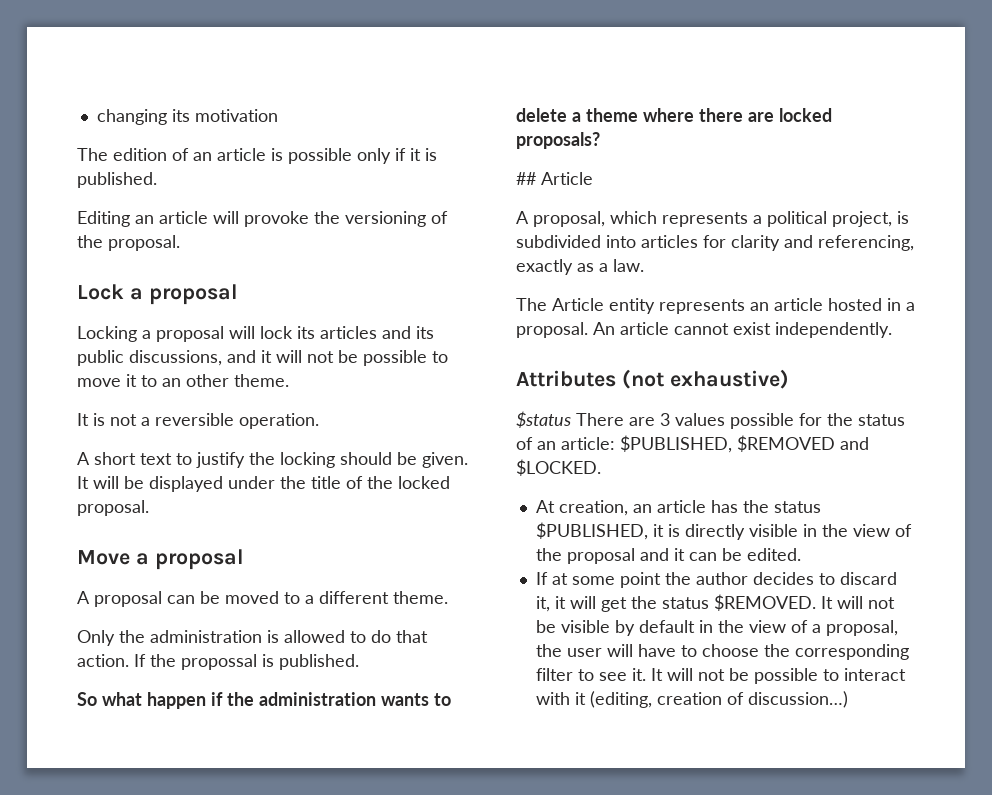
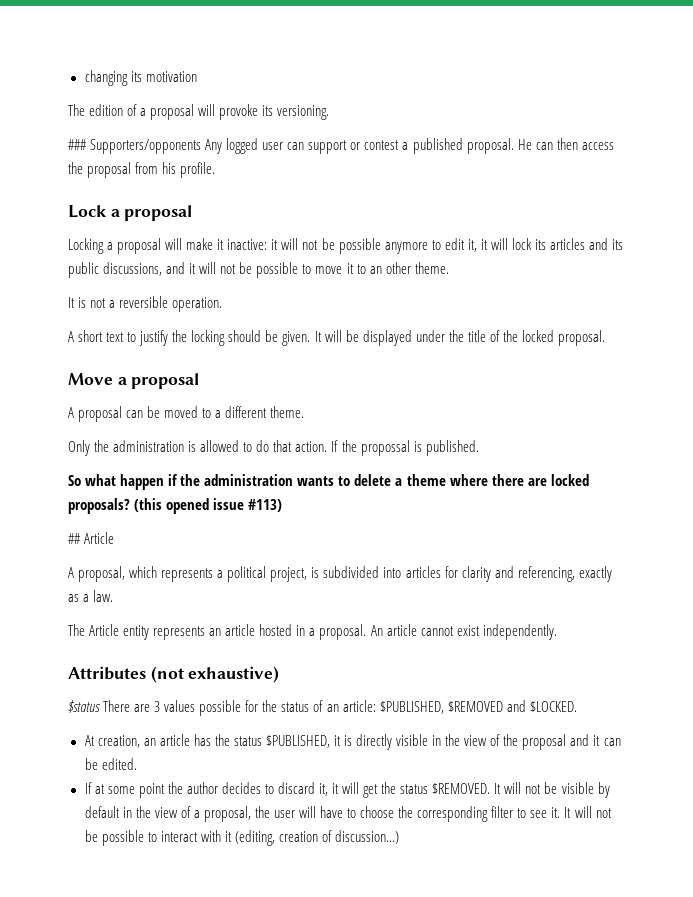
[193,148,437,164] [77,172,157,188] [77,211,448,227] [77,235,180,251] an article is possible only if it is published. // Editing an article will provoke the versioning of the proposal. -> [140,104,330,120] [68,138,614,154] [68,162,216,178] a proposal will provoke its versioning. // ### Supporters/opponents Any logged user can support or contest a published proposal. He can then access the proposal from his profile.
(255, 332) none -> [186,238,508,254] make it inactive: it will not be possible anymore to edit it, it will
(600, 140) none -> [134,498,283,514] (this opened issue #113)

